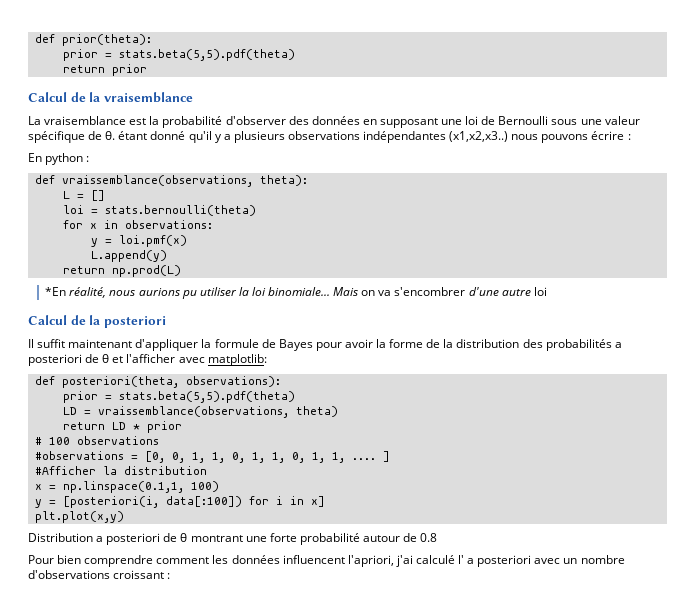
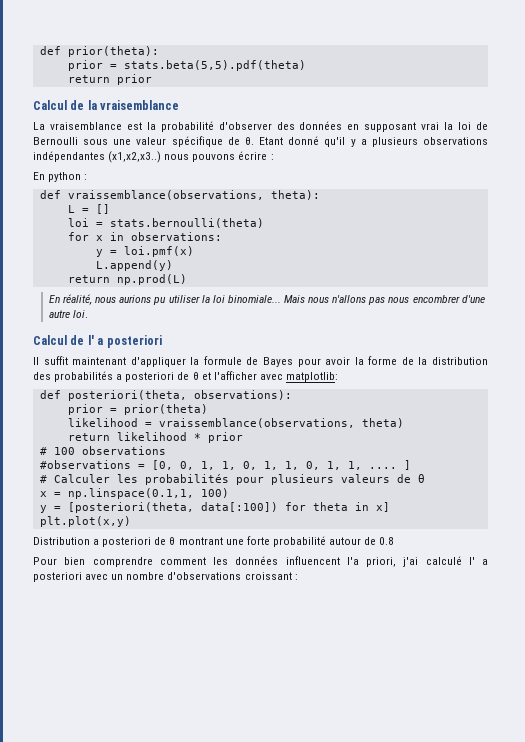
[441,119,463,125] une -> [421,122,454,130] vrai la
[118,131,148,140] étant -> [259,137,284,145] Etant
[45,287,67,296] *En -> [49,295,61,303] En
[361,287,466,296] on va s'encombrer -> [308,295,460,305] nous n'allons pas nous encombrer
[533,287,547,296] [28,315,101,325] loi // Calcul de la -> [73,310,89,318] [33,335,104,345] loi. // Calcul de l' a
[118,391,295,403] [62,407,77,415] stats.beta(5,5).pdf(theta) // LD -> [123,404,208,415] [67,418,138,427] prior(theta) // likelihood
[111,422,126,430] LD -> [116,432,187,441] likelihood
[34,466,207,475] #Afficher la distribution -> [39,474,425,485] # Calculer les probabilités pour plusieurs valeurs de θ
[62,496,159,508] [posteriori(i, -> [67,502,194,513] [posteriori(theta,
[275,496,283,505] i -> [312,502,348,511] theta
[347,555,394,567] l'apriori, -> [346,557,396,567] l'a priori,

